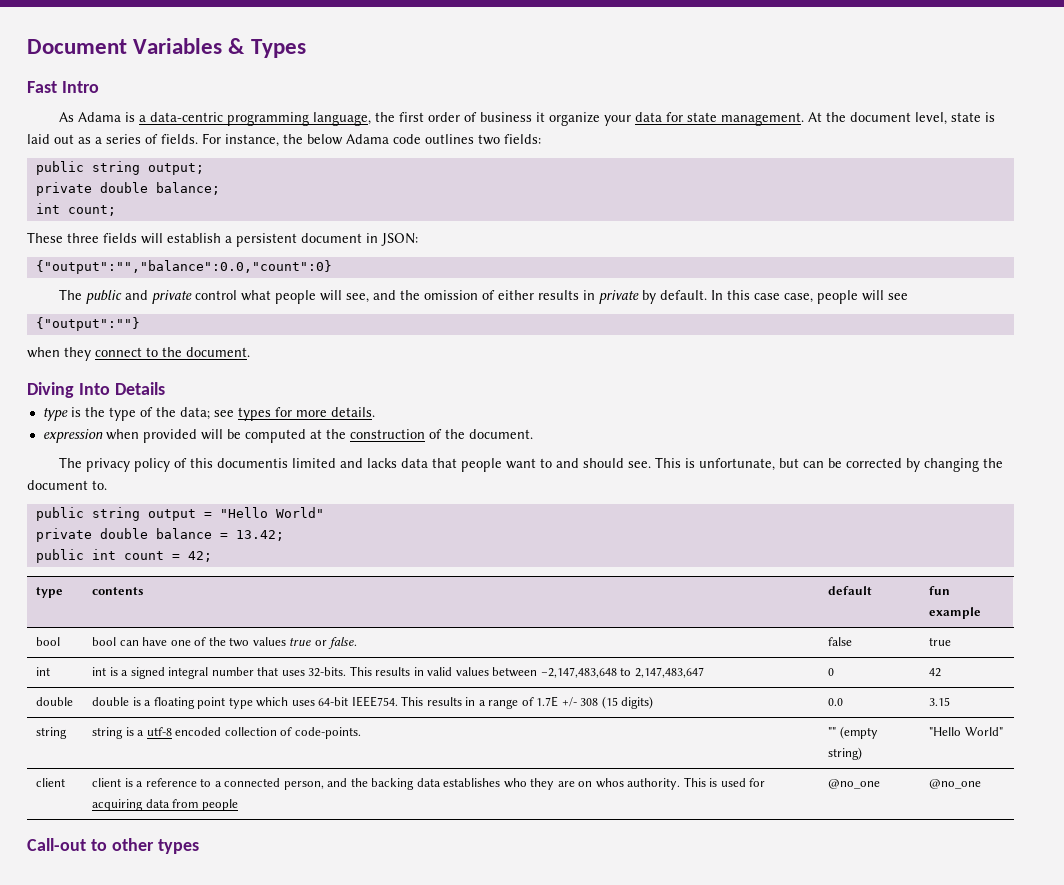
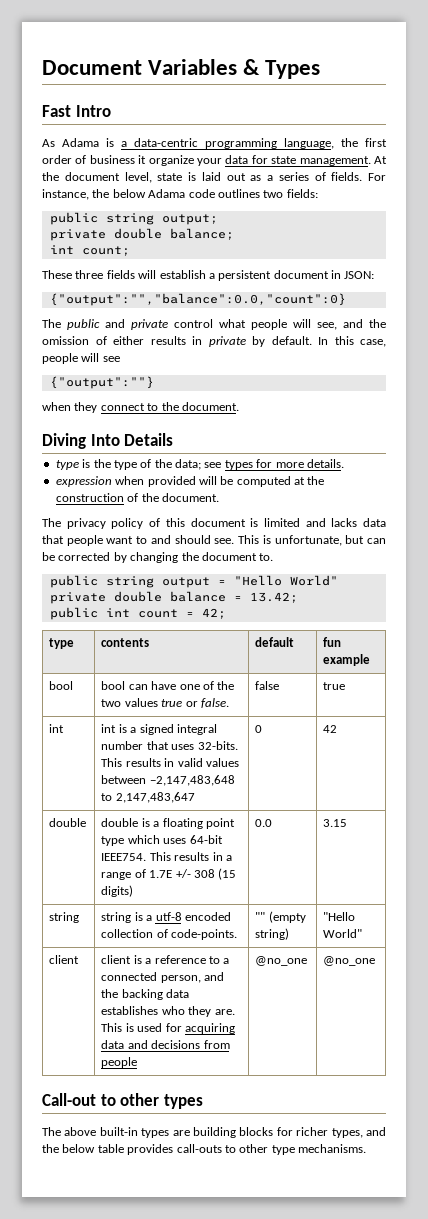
[754,293,781,300] case -> (354, 340) none
[217,458,289,468] documentis -> [190,518,259,527] document is
[557,778,681,790] are on whos authority. -> [214,1009,235,1015] are.
(170, 803) none -> [127,1040,201,1049] and decisions
(199, 846) none -> [42,1127,386,1138] [42,1144,366,1155] // The above built-in types are building blocks for richer types, and the below table provides call-outs to other type mechanisms.

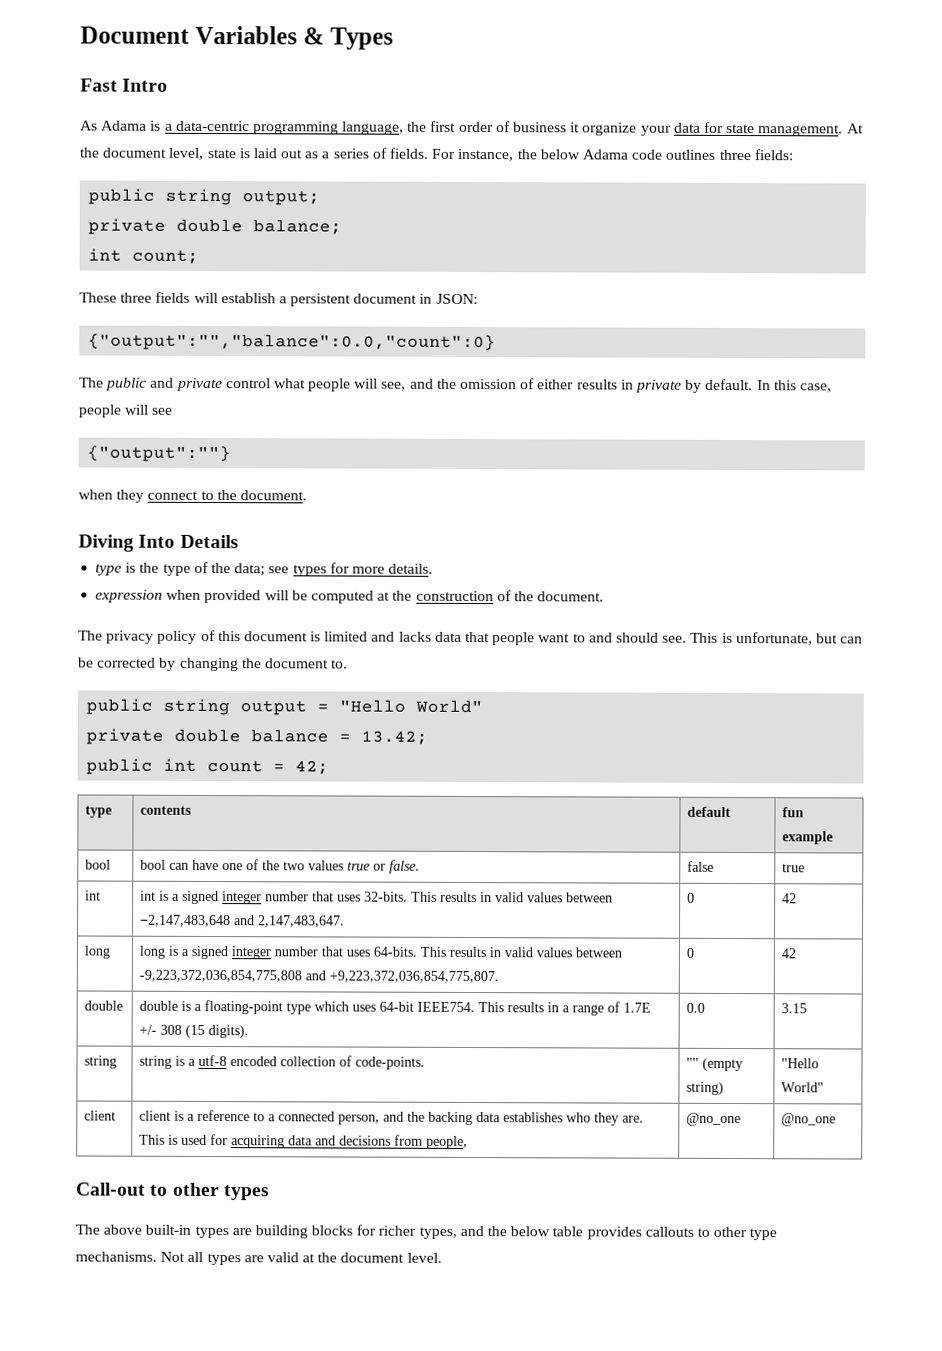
[263,190,284,198] two -> [718,149,752,161] three
[176,724,217,735] integral -> [222,891,263,905] integer
[101,792,195,803] to 2,147,483,647 -> [234,915,346,928] [687,892,696,903] [782,893,798,904] [84,945,111,959] [139,945,623,960] [139,969,500,984] and 2,147,483,647. | 0 | 42 // long | long is a signed integer number that uses 64-bits. This results in valid values between -9,223,372,036,854,775,808 and +9,223,372,036,854,775,807.
[162,818,235,829] floating point -> [204,999,284,1015] floating-point
[101,885,134,897] digits) -> [208,1024,250,1039] digits).
[101,1057,138,1068] people -> [426,1135,469,1149] people,
[176,1144,222,1153] call-outs -> [644,1226,694,1237] callouts
(366, 1148) none -> [160,1251,442,1266] Not all types are valid at the document level.

